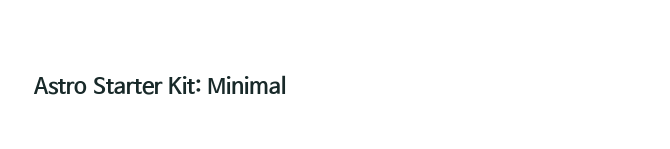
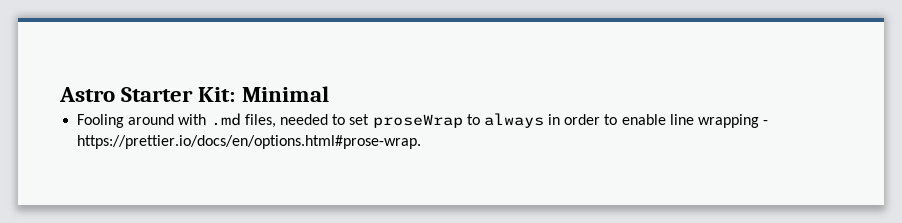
(287, 84) none -> [77,113,769,128] [77,135,422,149] // Fooling around with .md files, needed to set proseWrap to always in order to enable line wrapping - https://prettier.io/docs/en/options.html#prose-wrap.

